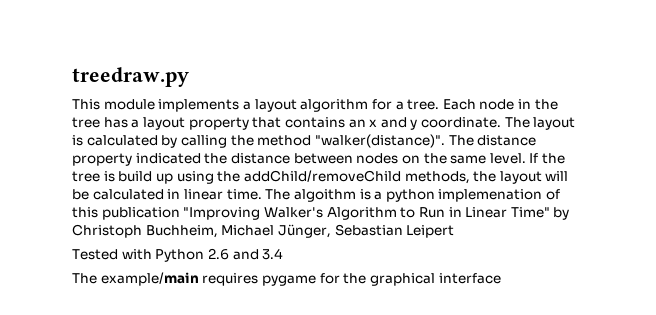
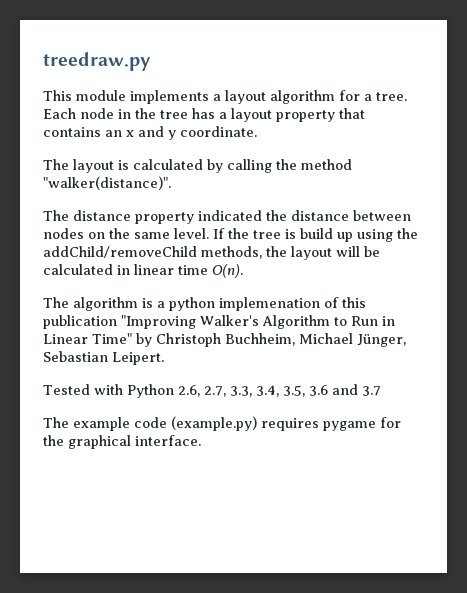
(502, 122) none -> (257, 131) //
(445, 141) none -> (171, 183) //
[226,189,356,202] time. The algoithm -> [178,264,243,278] [43,297,138,311] time O(n). // The algorithm
[406,225,455,238] Leipert -> [112,352,164,365] Leipert.
[207,248,284,260] [72,272,199,286] 2.6 and 3.4 // The example/main -> [177,384,381,397] [43,416,257,431] 2.6, 2.7, 3.3, 3.4, 3.5, 3.6 and 3.7 // The example code (example.py)
[438,273,501,284] interface -> [135,435,201,446] interface.

